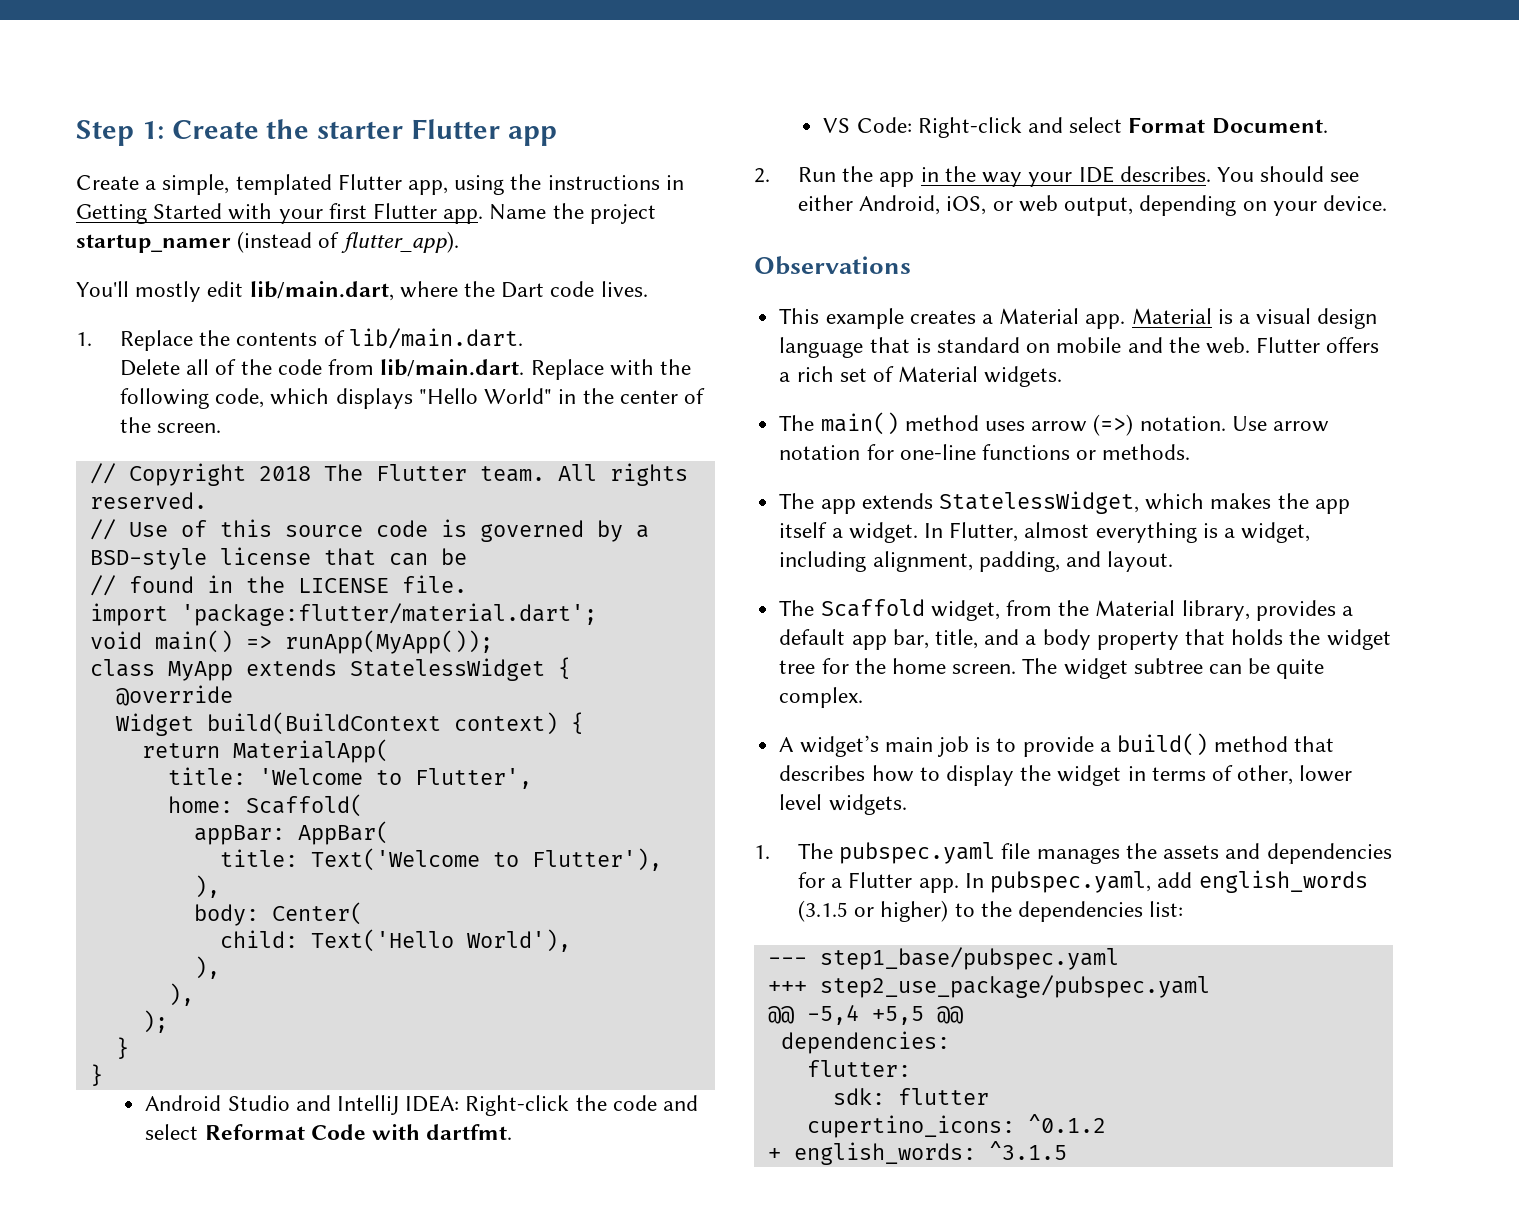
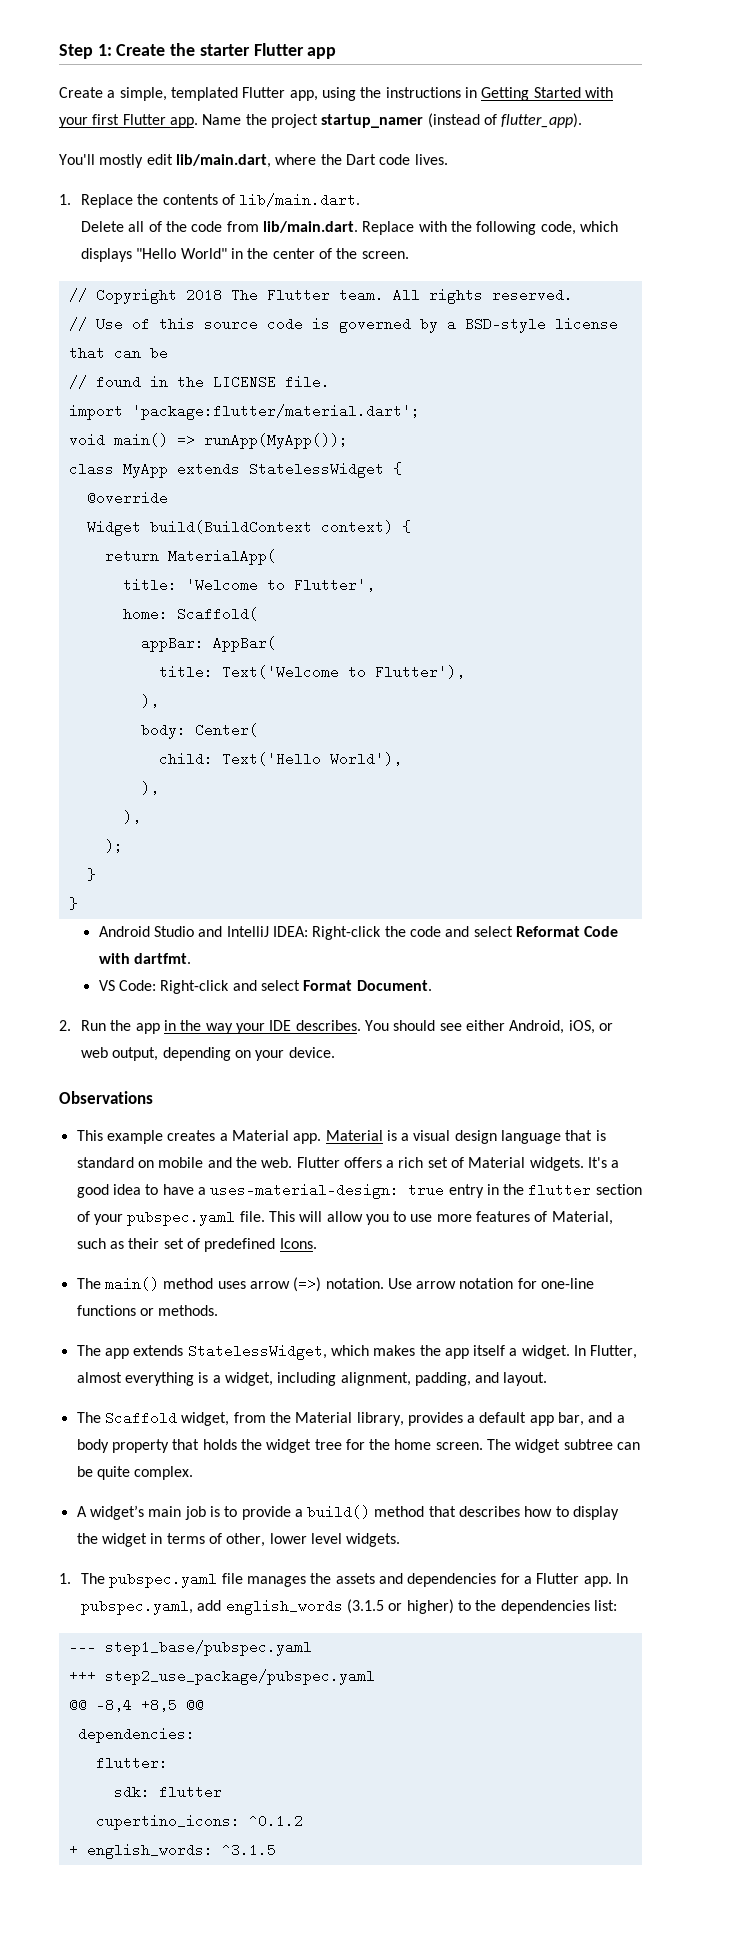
(1063, 376) none -> [588,1157,620,1168] [76,1183,642,1199] [76,1210,613,1226] [76,1238,317,1252] It's a good idea to have a uses-material-design: true entry in the flutter section of your pubspec.yaml file. This will allow you to use more features of Material, such as their set of predefined Icons.
[934,629,978,649] title, -> (585, 1419) none
[806,1005,924,1025] -5,4 +5,5 -> [95,1698,177,1712] -8,4 +8,5

